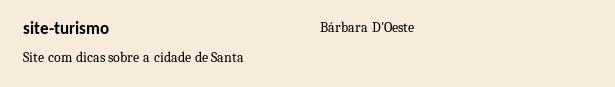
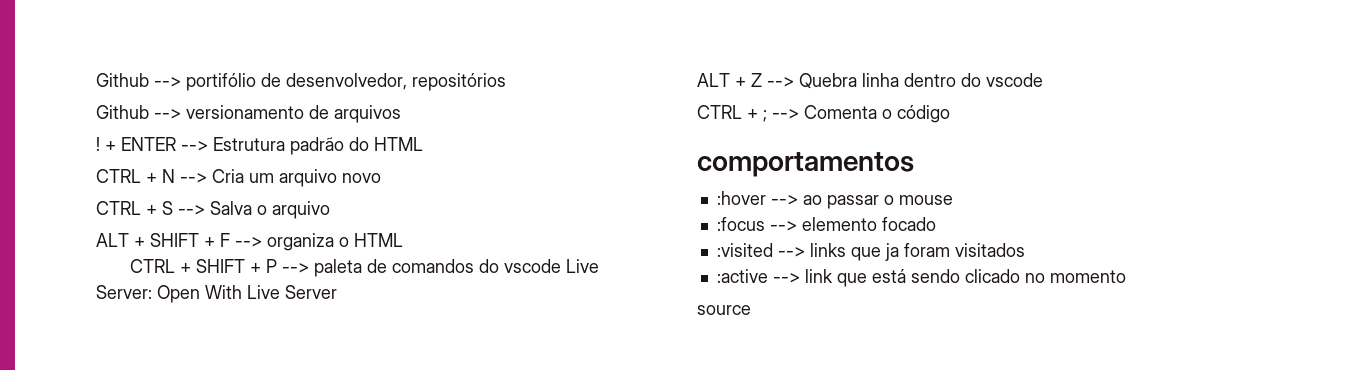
[23,21,109,34] [23,51,245,62] [320,21,414,32] site-turismo // Site com dicas sobre a cidade de Santa Bárbara D'Oeste -> [96,73,506,91] [96,105,401,123] [96,137,423,155] [96,169,381,187] [96,201,330,219] [96,233,403,251] [129,259,599,277] [96,285,337,303] [697,73,1043,89] [697,105,950,123] [697,152,914,177] [716,191,953,209] [716,217,936,231] [716,243,1025,261] [716,269,1126,287] [697,305,751,315] Github --> portifólio de desenvolvedor, repositórios // Github --> versionamento de arquivos // ! + ENTER --> Estrutura padrão do HTML // CTRL + N --> Cria um arquivo novo // CTRL + S --> Salva o arquivo // ALT + SHIFT + F --> organiza o HTML // CTRL + SHIFT + P --> paleta de comandos do vscode Live Server: Open With Live Server // ALT + Z --> Quebra linha dentro do vscode // CTRL + ; --> Comenta o código // comportamentos // :hover --> ao passar o mouse // :focus --> elemento focado // :visited --> links que ja foram visitados // :active --> link que está sendo clicado no momento // source

